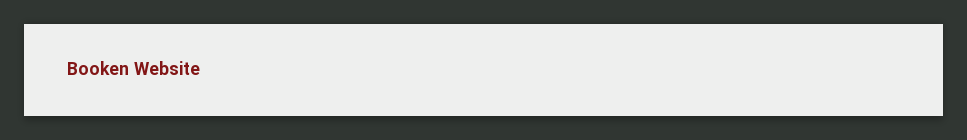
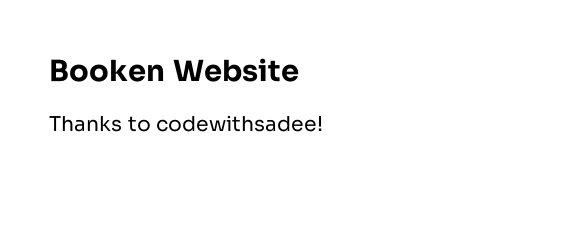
(200, 68) none -> [49,115,324,132] // Thanks to codewithsadee!

